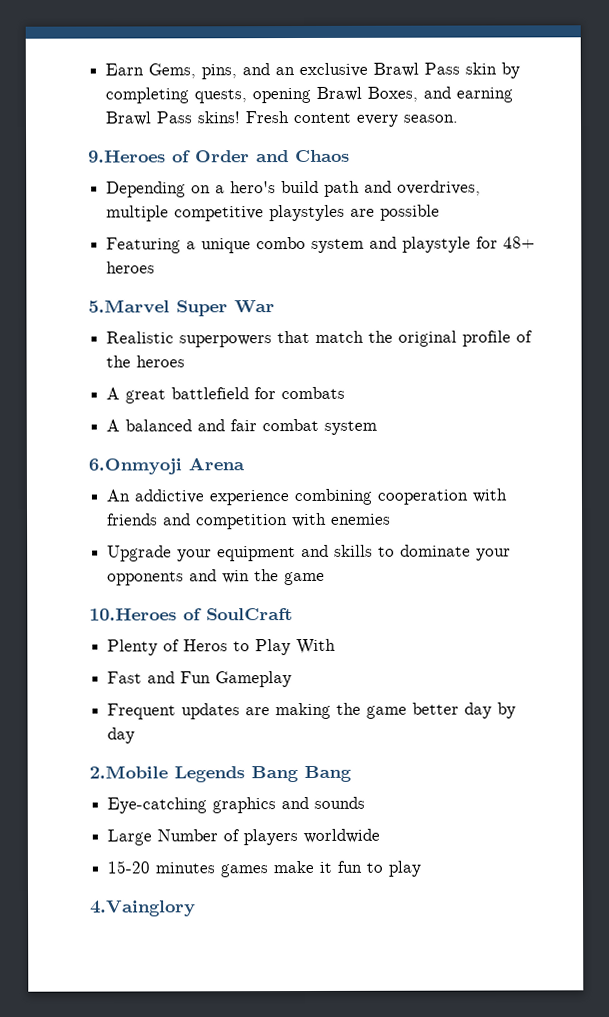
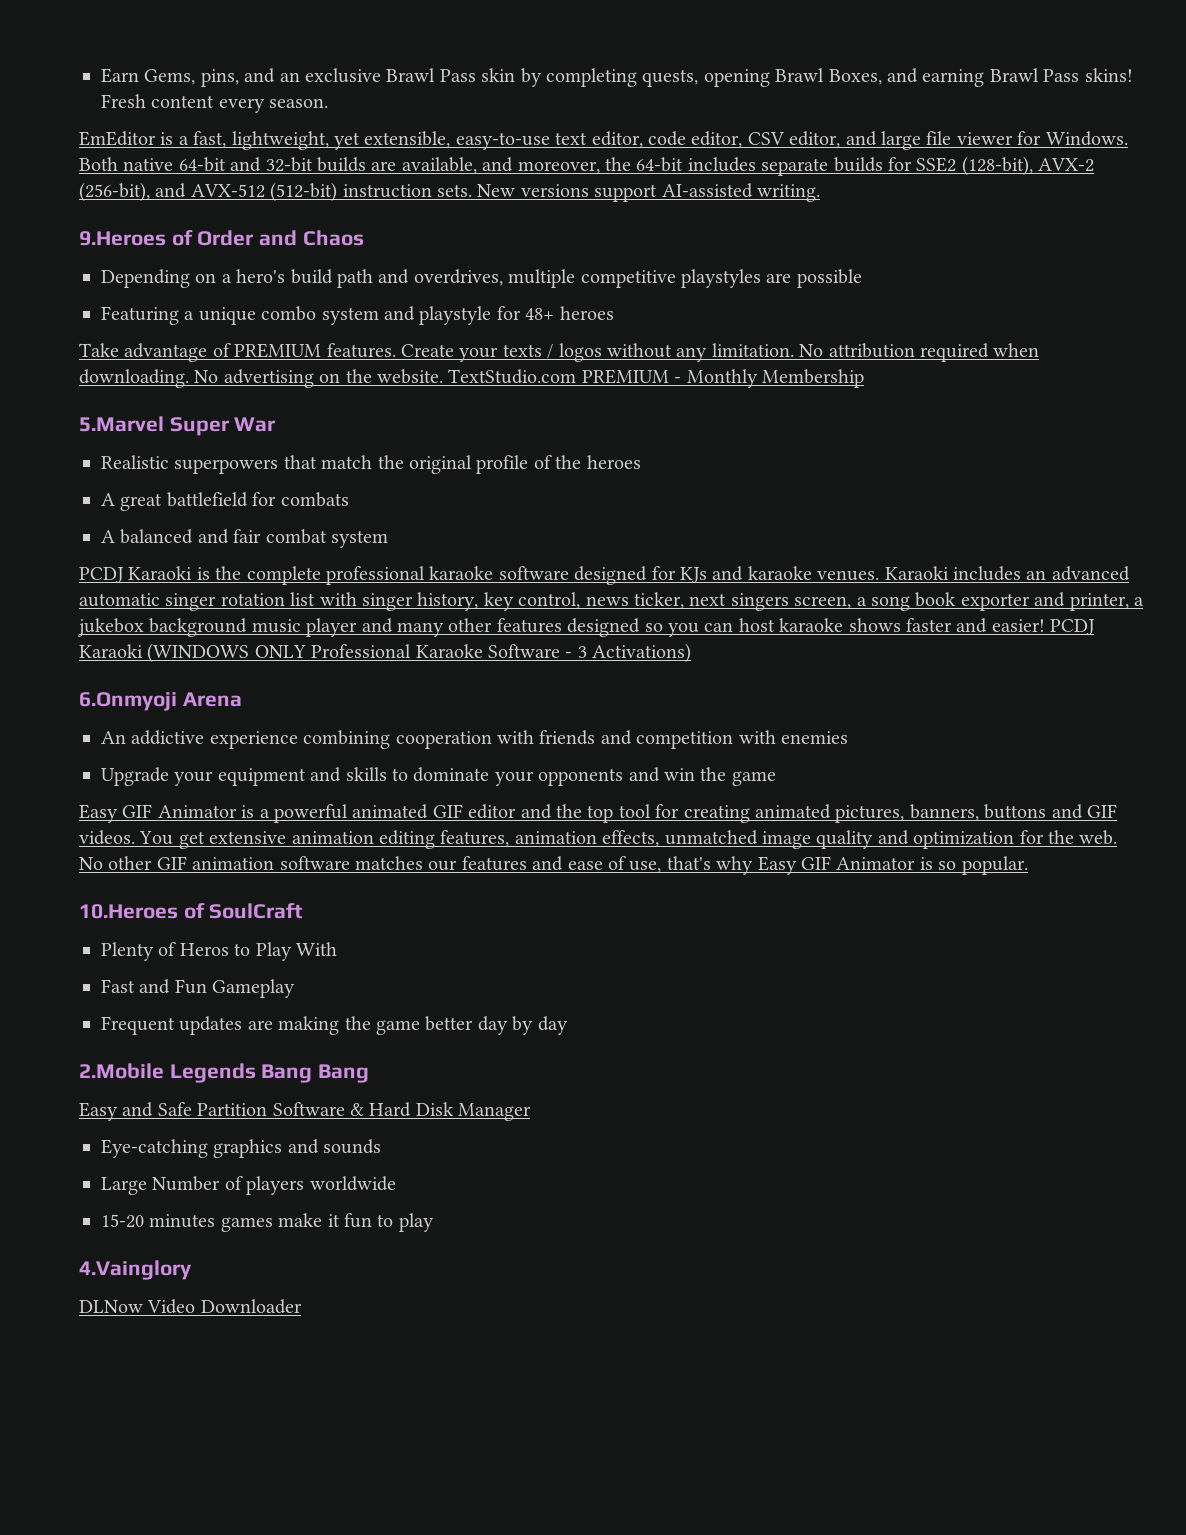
(459, 118) none -> [79,131,1128,150] [79,156,1095,176] [79,182,820,202] // EmEditor is a fast, lightweight, yet extensible, easy-to-use text editor, code editor, CSV editor, and large file viewer for Windows. Both native 64-bit and 32-bit builds are available, and moreover, the 64-bit includes separate builds for SSE2 (128-bit), AVX-2 (256-bit), and AVX-512 (512-bit) instruction sets. New versions support AI-assisted writing.
(156, 267) none -> [79,343,1040,362] [79,369,864,388] // Take advantage of PREMIUM features. Create your texts / logos without any limitation. No attribution required when downloading. No advertising on the website. TextStudio.com PREMIUM - Monthly Membership
(378, 427) none -> [79,566,1130,585] [79,592,1144,611] [78,618,1096,637] [79,643,692,663] // PCDJ Karaoki is the complete professional karaoke software designed for KJs and karaoke venues. Karaoki includes an advanced automatic singer rotation list with singer history, key control, news ticker, next singers screen, a song book exporter and printer, a jukebox background music player and many other features designed so you can host karaoke shows faster and easier! PCDJ Karaoki (WINDOWS ONLY Professional Karaoke Software - 3 Activations)
(326, 578) none -> [79,804,1117,823] [79,830,1118,849] [79,856,1028,875] // Easy GIF Animator is a powerful animated GIF editor and the top tool for creating animated pictures, banners, buttons and GIF videos. You get extensive animation editing features, animation effects, unmatched image quality and optimization for the web. No other GIF animation software matches our features and ease of use, that's why Easy GIF Animator is so popular.
(352, 774) none -> [79,1102,532,1121] // Easy and Safe Partition Software & Hard Disk Manager
(196, 908) none -> [79,1299,302,1314] // DLNow Video Downloader

